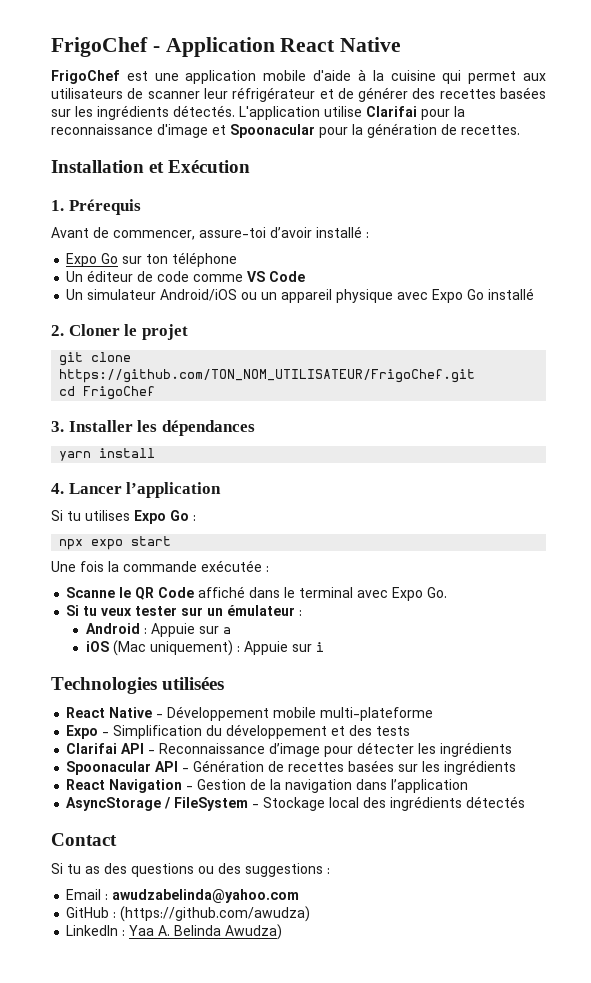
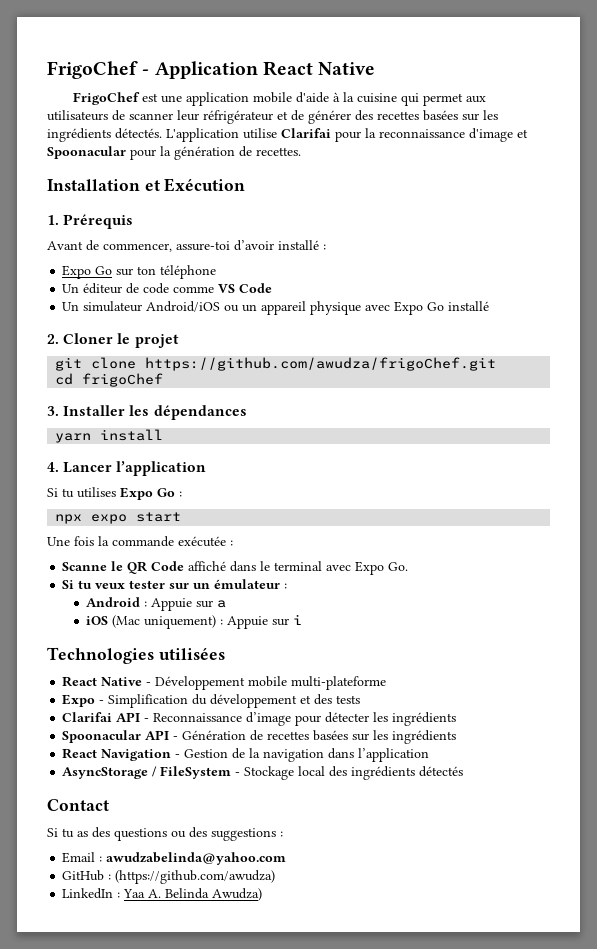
[59,369,476,383] https://github.com/TON_NOM_UTILISATEUR/FrigoChef.git -> [145,357,497,371] https://github.com/awudza/frigoChef.git
[83,386,156,400] FrigoChef -> [82,373,164,387] frigoChef

